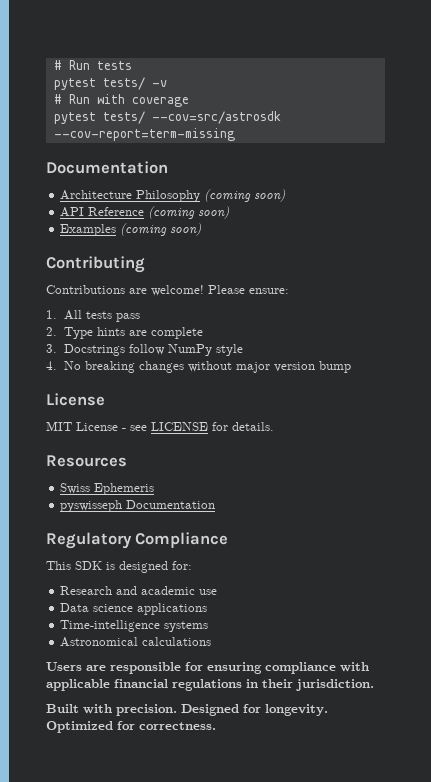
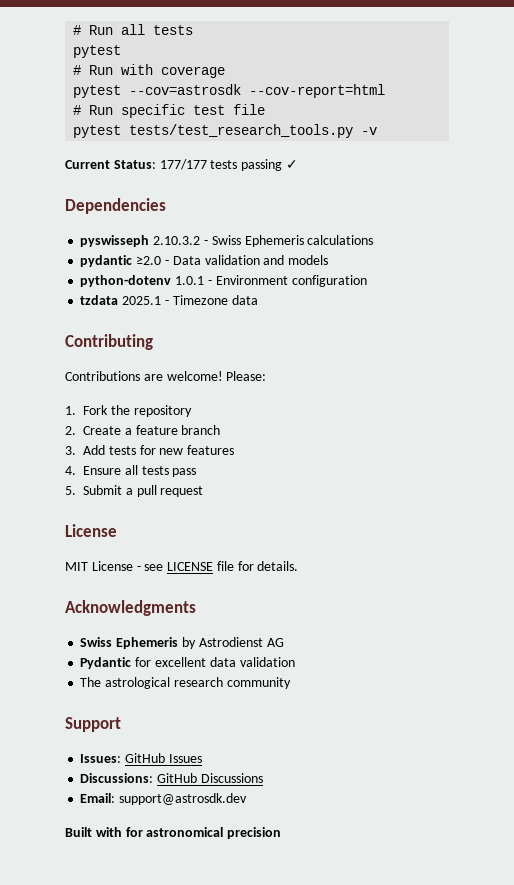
[53,60,90,70] # Run -> [73,24,146,35] # Run all
[102,77,167,90] tests/ -v -> (122, 51) none
[102,111,281,124] [53,128,235,141] [46,161,168,174] [60,189,286,202] [60,206,230,219] [60,223,202,236] tests/ --cov=src/astrosdk --cov-report=term-missing // Documentation // Architecture Philosophy (coming soon) // API Reference (coming soon) // Examples (coming soon) -> [129,84,386,98] [73,104,266,118] [73,124,378,138] [65,159,298,171] [65,198,166,214] [80,235,374,247] [80,255,329,267] [80,275,367,287] [80,295,258,305] --cov=astrosdk --cov-report=html // # Run specific test file // pytest tests/test_research_tools.py -v // Current Status: 177/177 tests passing ✓ // Dependencies // pyswisseph 2.10.3.2 - Swiss Ephemeris calculations // pydantic ≥2.0 - Data validation and models // python-dotenv 1.0.1 - Environment configuration // tzdata 2025.1 - Timezone data
[208,285,289,294] Please ensure: -> [226,371,267,381] Please:
[63,310,140,322] [46,327,203,339] [46,344,243,356] [46,361,351,373] All tests pass // 2. Type hints are complete // 3. Docstrings follow NumPy style // 4. No breaking changes without major version bump -> [83,405,192,417] [65,425,221,435] [65,445,235,455] [65,465,197,477] [65,485,204,497] Fork the repository // 2. Create a feature branch // 3. Add tests for new features // 4. Ensure all tests pass // 5. Submit a pull request
(208, 426) none -> [216,561,234,571] file
[46,455,127,467] [60,483,155,495] [60,500,216,512] [46,532,229,549] [46,561,192,573] [60,586,218,595] [60,603,208,615] [60,620,209,632] [60,637,212,647] [46,662,369,674] [46,679,374,691] [46,704,328,716] [46,721,216,733] Resources // Swiss Ephemeris // pyswisseph Documentation // Regulatory Compliance // This SDK is designed for: // Research and academic use // Data science applications // Time-intelligence systems // Astronomical calculations // Users are responsible for ensuring compliance with applicable financial regulations in their jurisdiction. // Built with precision. Designed for longevity. Optimized for correctness. -> [65,600,196,616] [80,637,284,649] [80,657,295,669] [80,677,291,689] [65,717,121,732] [80,753,202,763] [80,773,263,783] [80,793,248,805] [65,827,282,839] Acknowledgments // Swiss Ephemeris by Astrodienst AG // Pydantic for excellent data validation // The astrological research community // Support // Issues: GitHub Issues // Discussions: GitHub Discussions // Email: support@astrosdk.dev // Built with for astronomical precision

